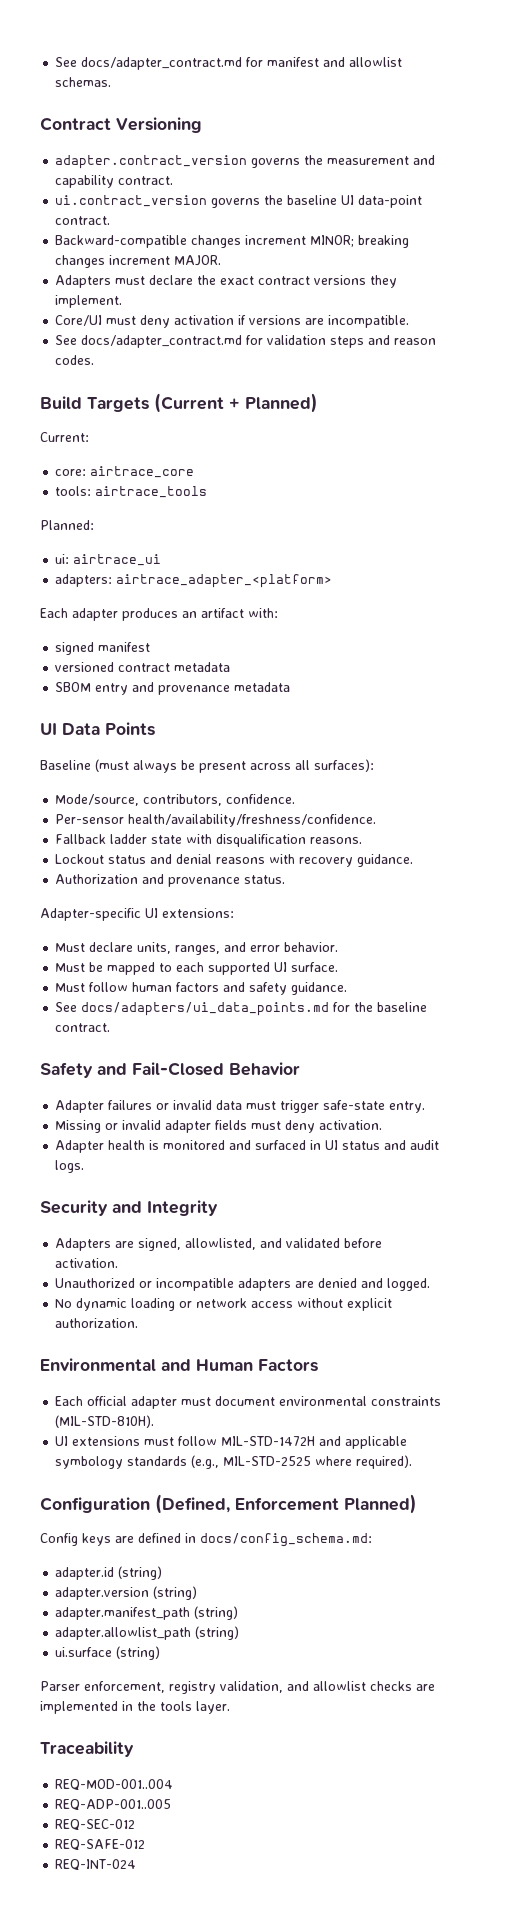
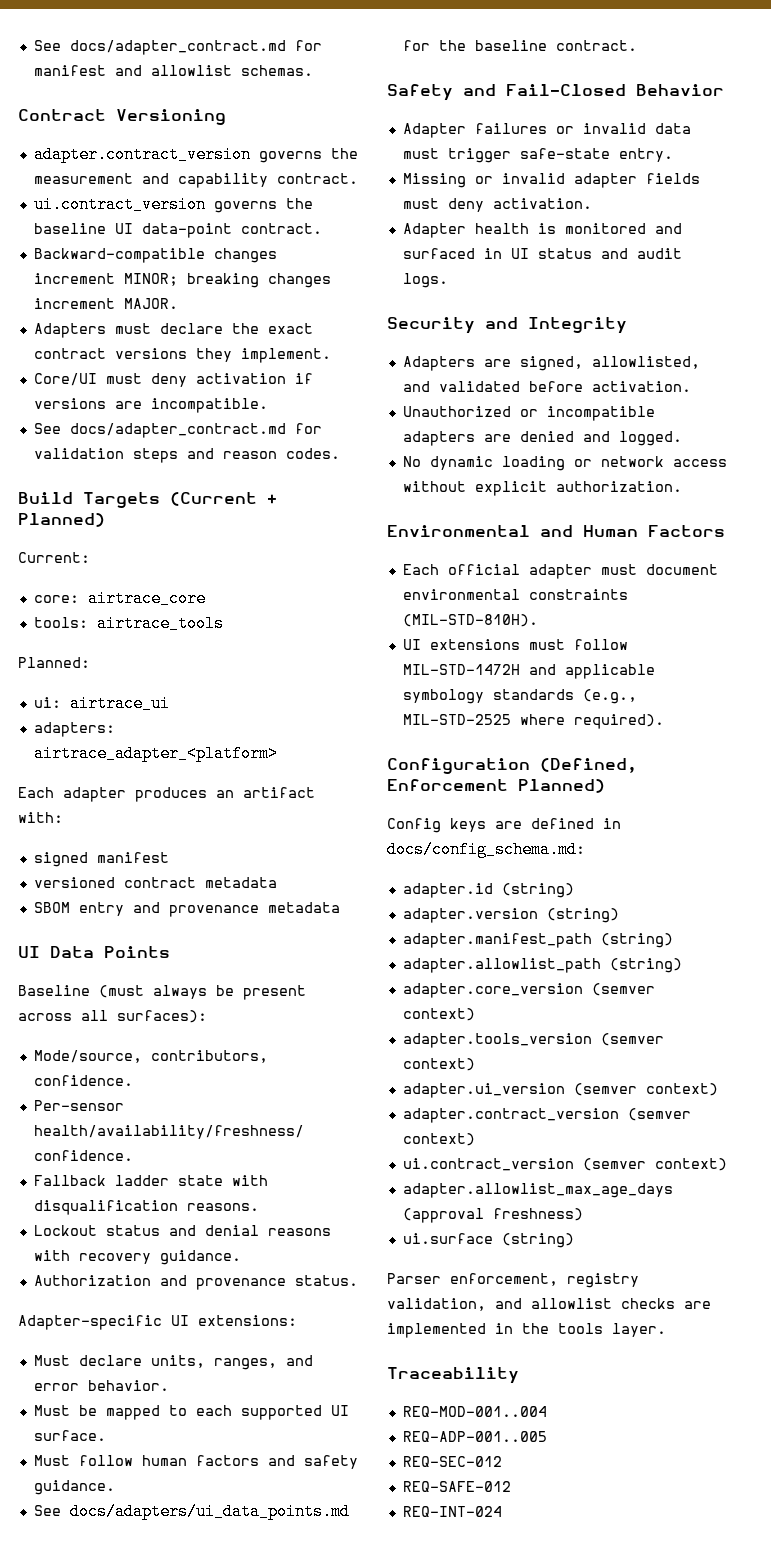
(240, 1633) none -> [402,983,655,998] [402,1008,475,1021] [402,1033,664,1048] [402,1058,475,1071] [402,1083,718,1098] [402,1108,691,1123] [402,1133,475,1146] [402,1158,727,1171] [402,1183,673,1198] [402,1208,583,1223] // adapter.core_version (semver context) // adapter.tools_version (semver context) // adapter.ui_version (semver context) // adapter.contract_version (semver context) // ui.contract_version (semver context) // adapter.allowlist_max_age_days (approval freshness)

